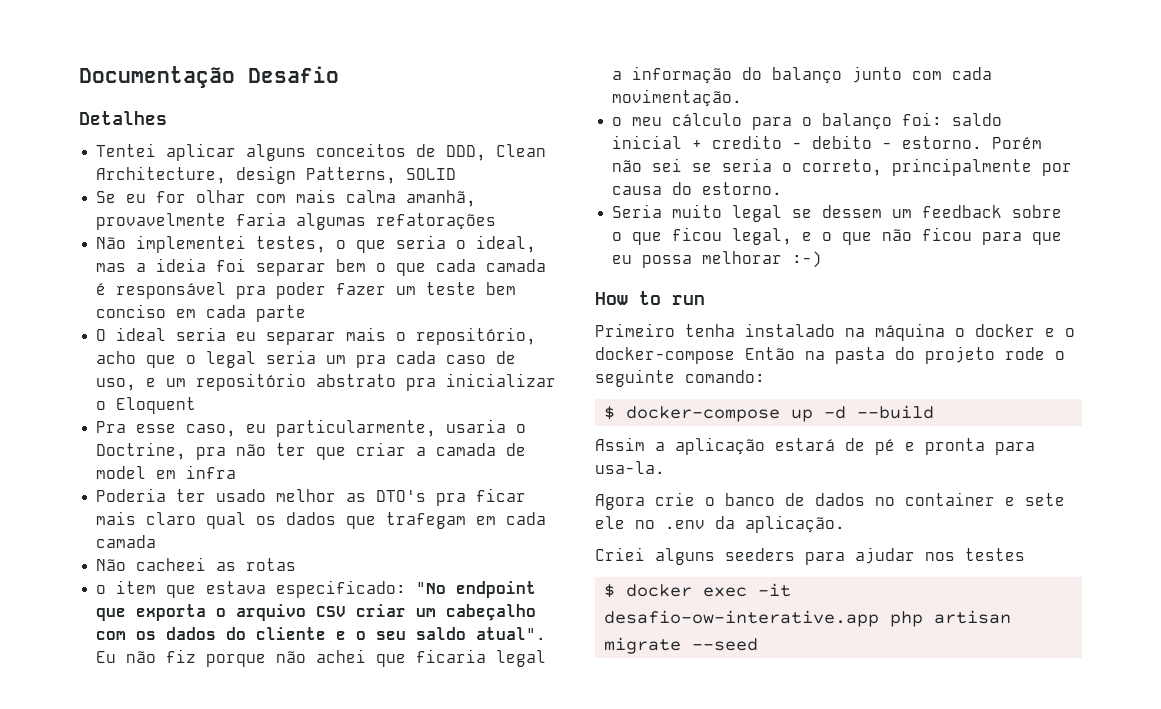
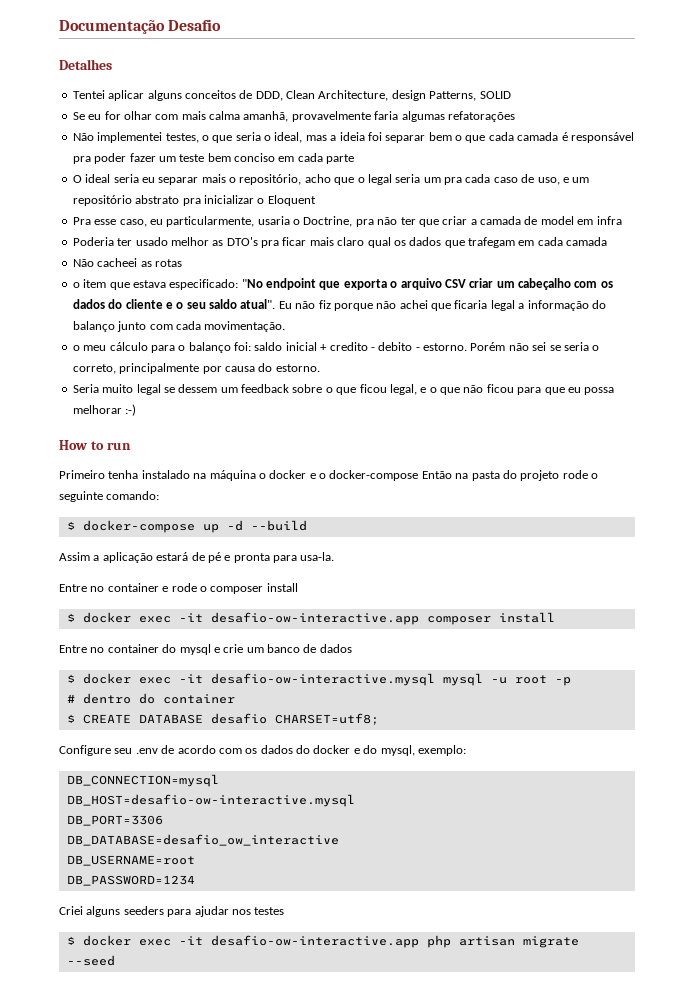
[595,492,1065,510] [595,515,845,533] Agora crie o banco de dados no container e sete ele no .env da aplicação. -> [59,583,298,594] [66,612,555,625] [59,644,352,655] [66,673,571,686] [66,693,235,704] [66,713,379,725] [59,745,466,756] [66,774,219,787] [66,794,355,807] [66,815,163,826] [66,834,339,846] [66,855,195,866] [66,875,195,886] Entre no container e rode o composer install // $ docker exec -it desafio-ow-interactive.app composer install // Entre no container do mysql e crie um banco de dados // $ docker exec -it desafio-ow-interactive.mysql mysql -u root -p // # dentro do container // $ CREATE DATABASE desafio CHARSET=utf8; // Configure seu .env de acordo com os dados do docker e do mysql, exemplo: // DB_CONNECTION=mysql // DB_HOST=desafio-ow-interactive.mysql // DB_PORT=3306 // DB_DATABASE=desafio_ow_interactive // DB_USERNAME=root // DB_PASSWORD=1234
[604,610,880,627] desafio-ow-interative.app -> [210,935,419,948] desafio-ow-interactive.app

